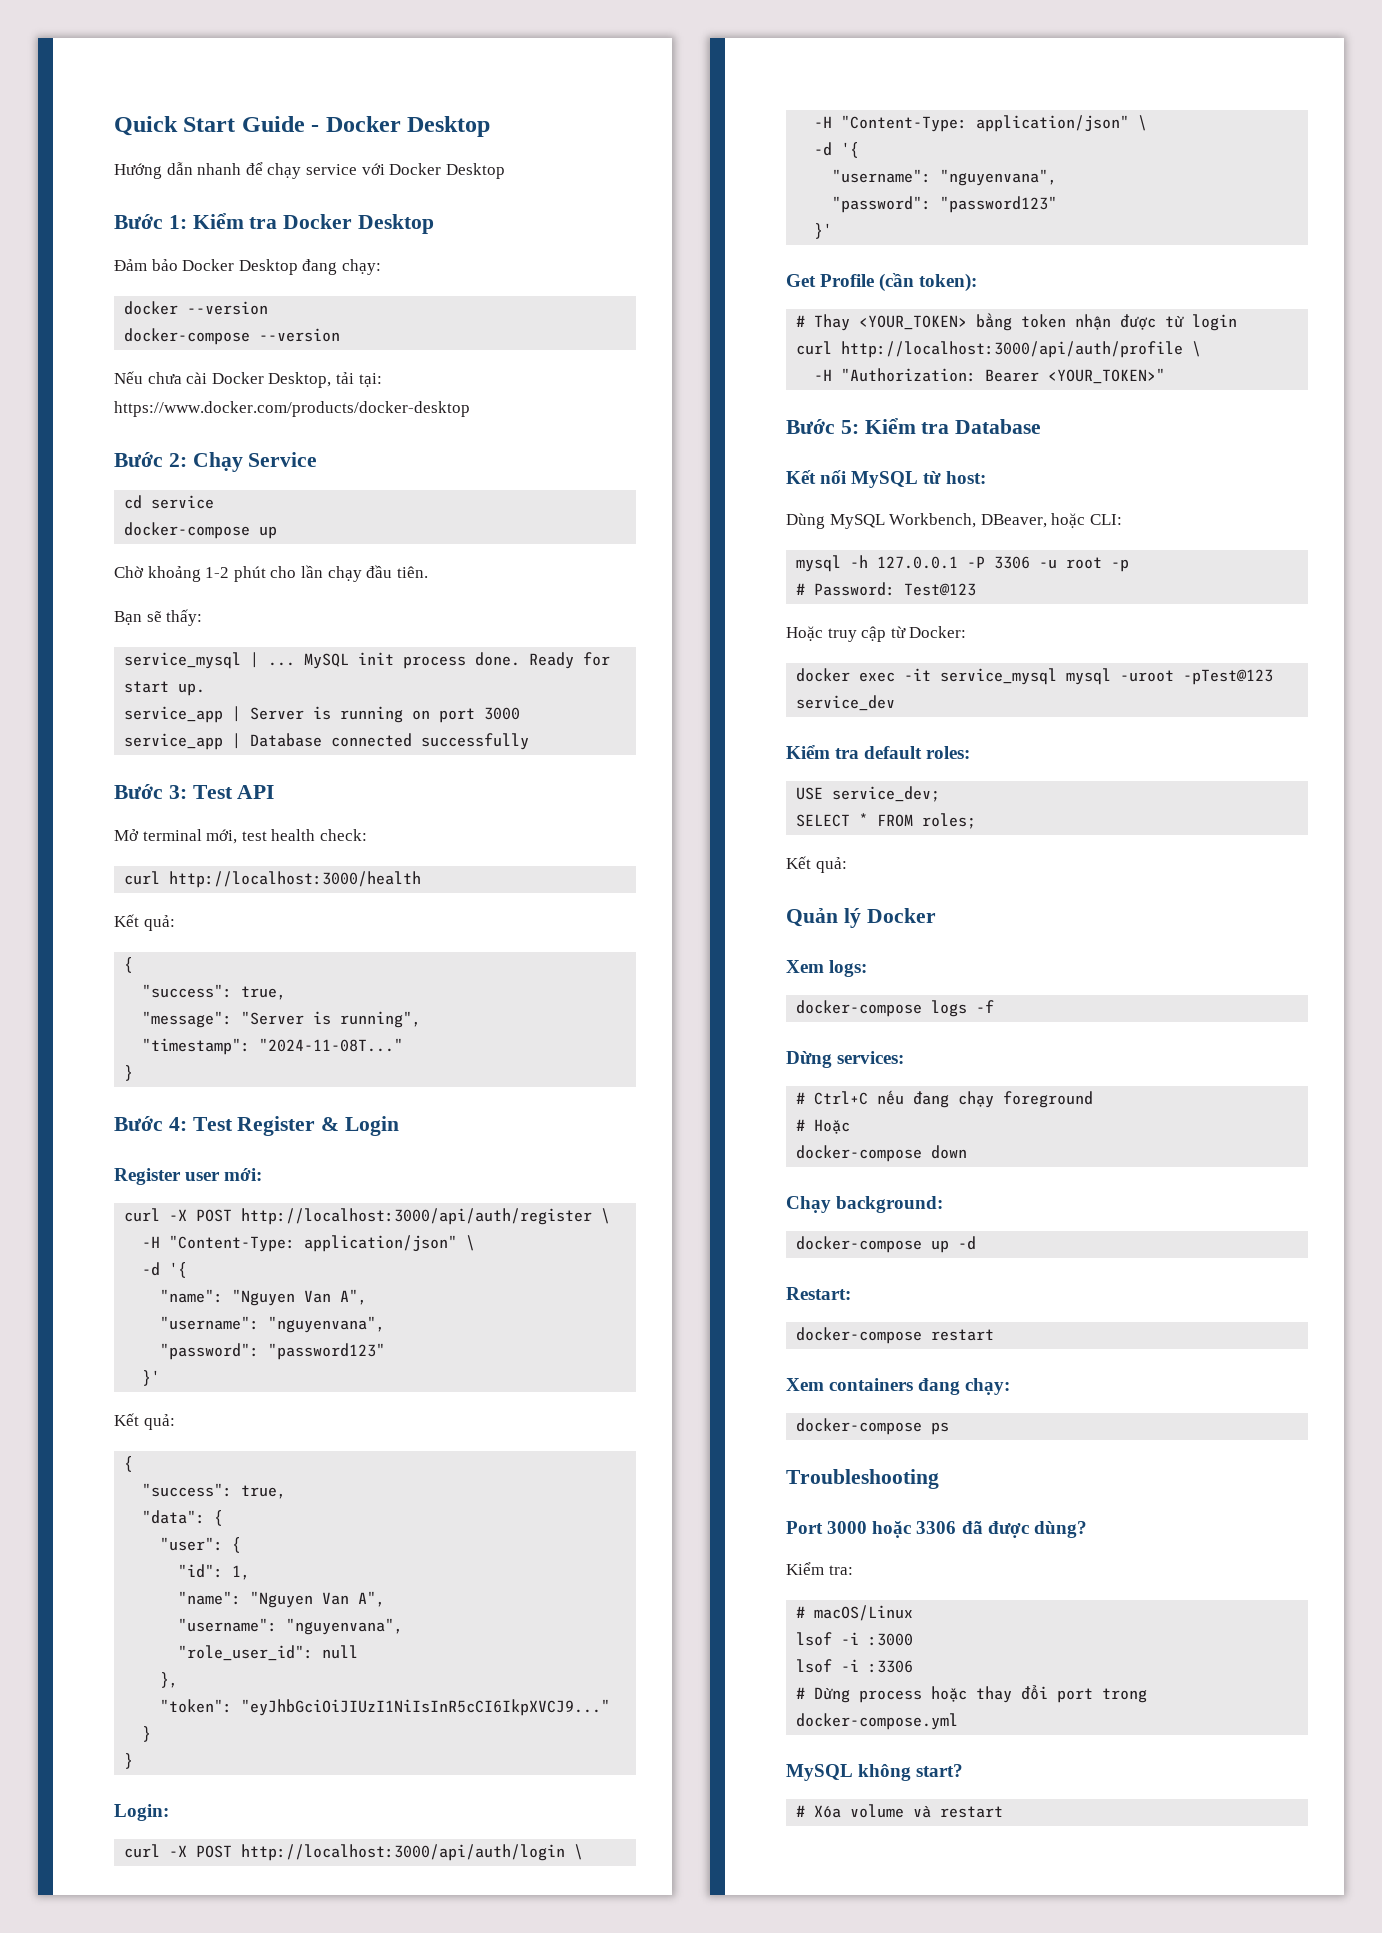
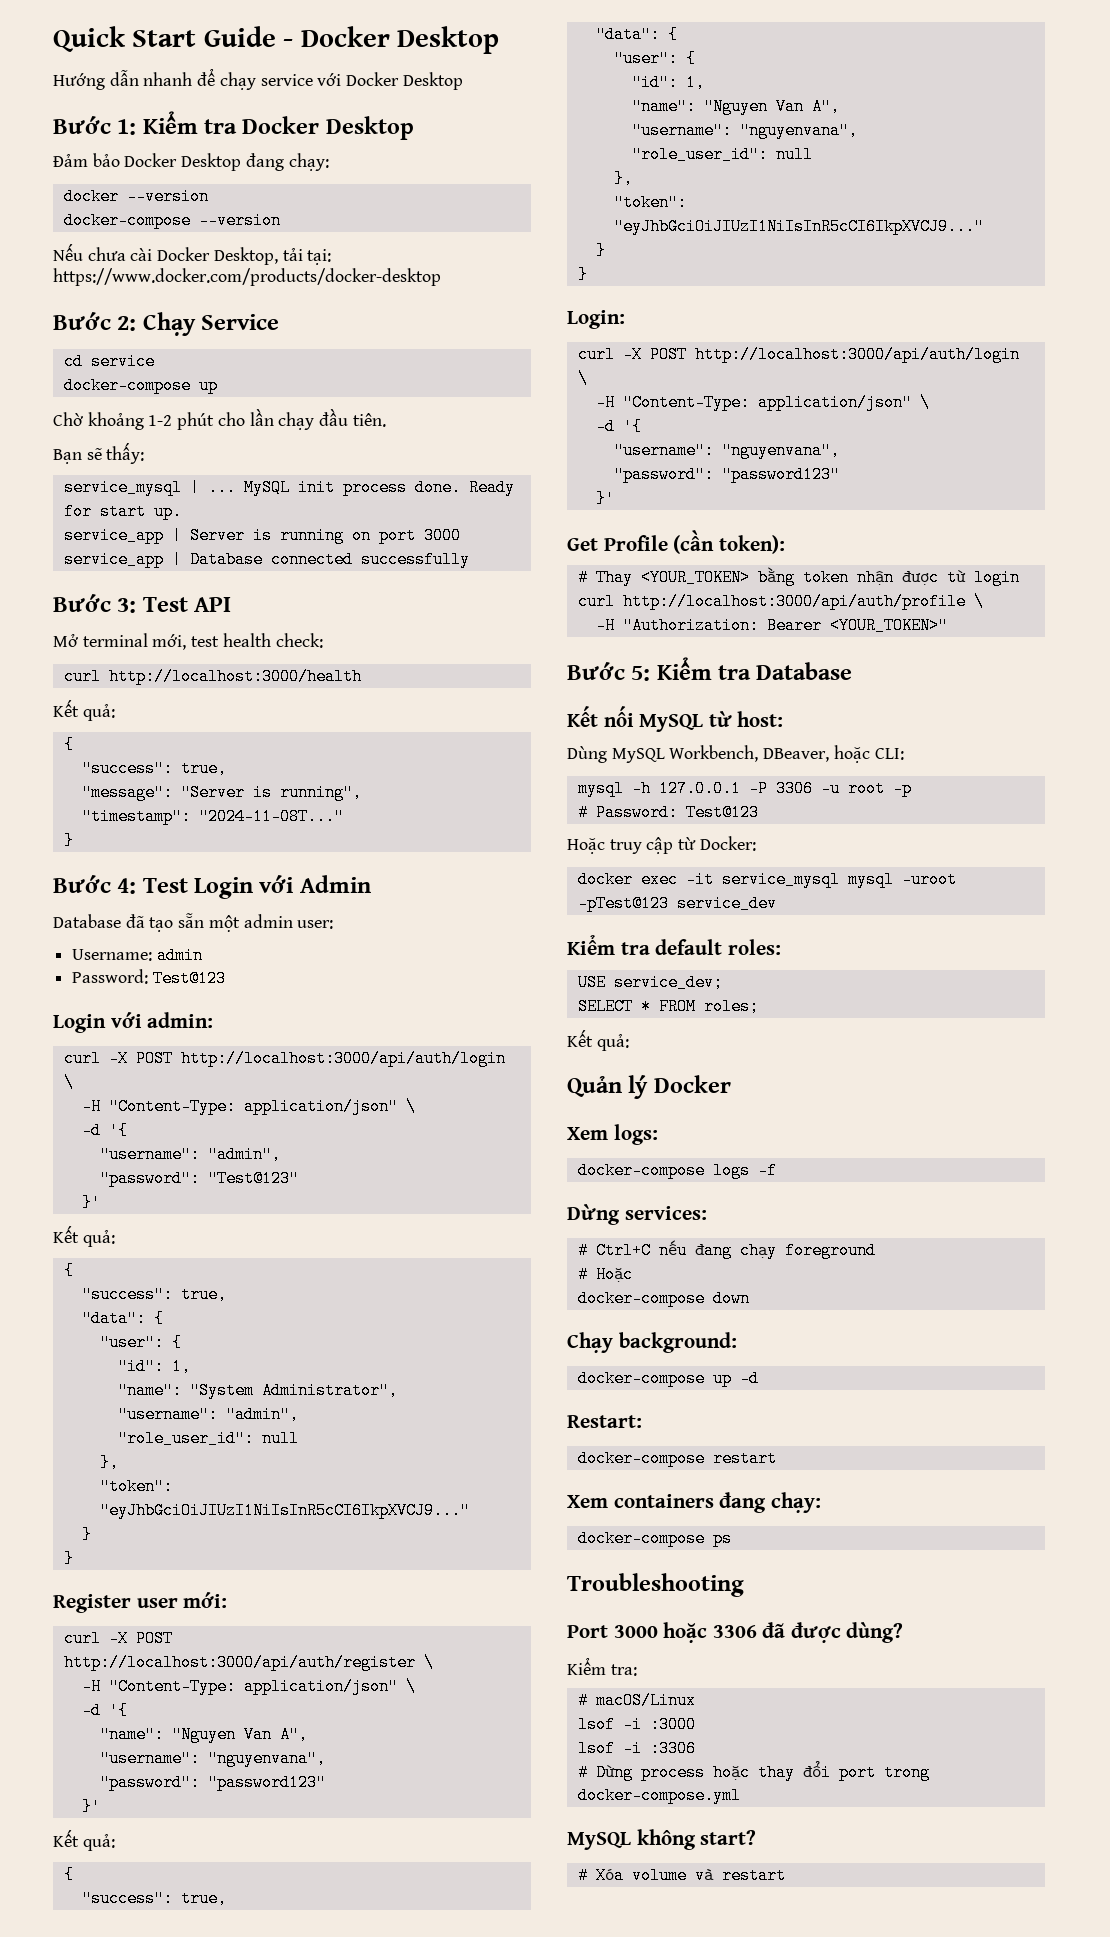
[237,1116,400,1136] Register & Login -> [194,875,371,899] [53,913,334,932] [72,947,203,964] [72,969,226,987] [53,1012,214,1033] [63,1050,506,1067] [63,1074,74,1091] [81,1098,416,1115] [81,1122,128,1139] [99,1146,281,1163] [99,1170,299,1187] [81,1194,101,1211] [53,1225,115,1247] [63,1262,74,1279] [81,1286,227,1303] [81,1310,164,1327] [99,1334,182,1351] [117,1358,191,1375] [117,1382,398,1399] [117,1406,299,1423] [117,1430,299,1447] [99,1454,119,1471] [99,1478,173,1495] [99,1502,470,1519] [81,1526,92,1543] [63,1550,74,1567] Login với Admin // Database đã tạo sẵn một admin user: // Username: admin // Password: Test@123 // Login với admin: // curl -X POST http://localhost:3000/api/auth/login \ // -H "Content-Type: application/json" \ // -d '{ // "username": "admin", // "password": "Test@123" // }' // Kết quả: // { // "success": true, // "data": { // "user": { // "id": 1, // "name": "System Administrator", // "username": "admin", // "role_user_id": null // }, // "token": "eyJhbGciOiJIUzI1NiIsInR5cCI6IkpXVCJ9..." // } // }

